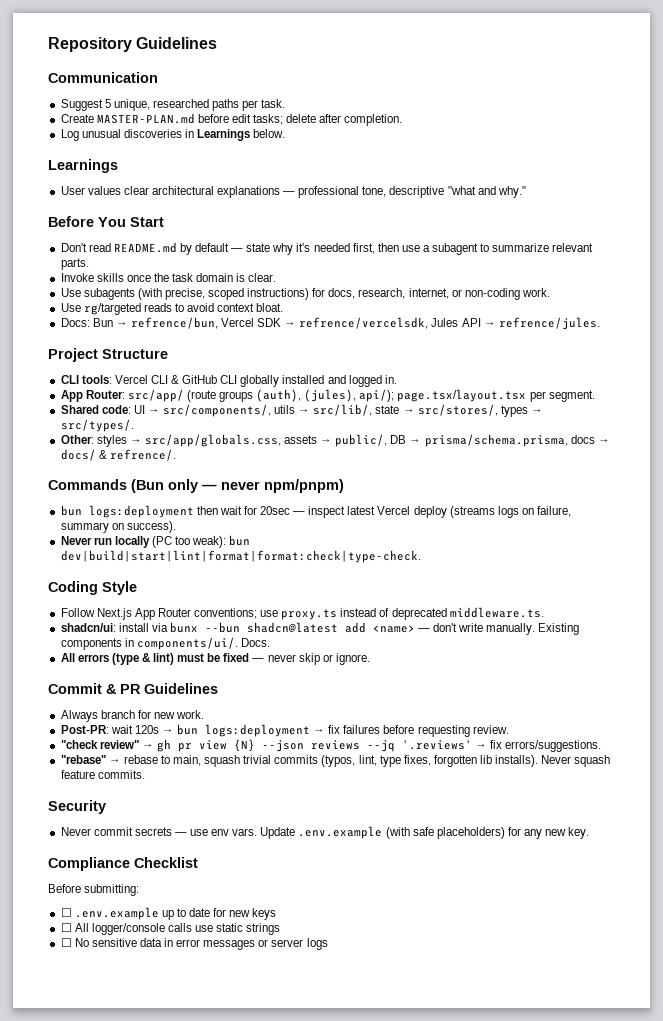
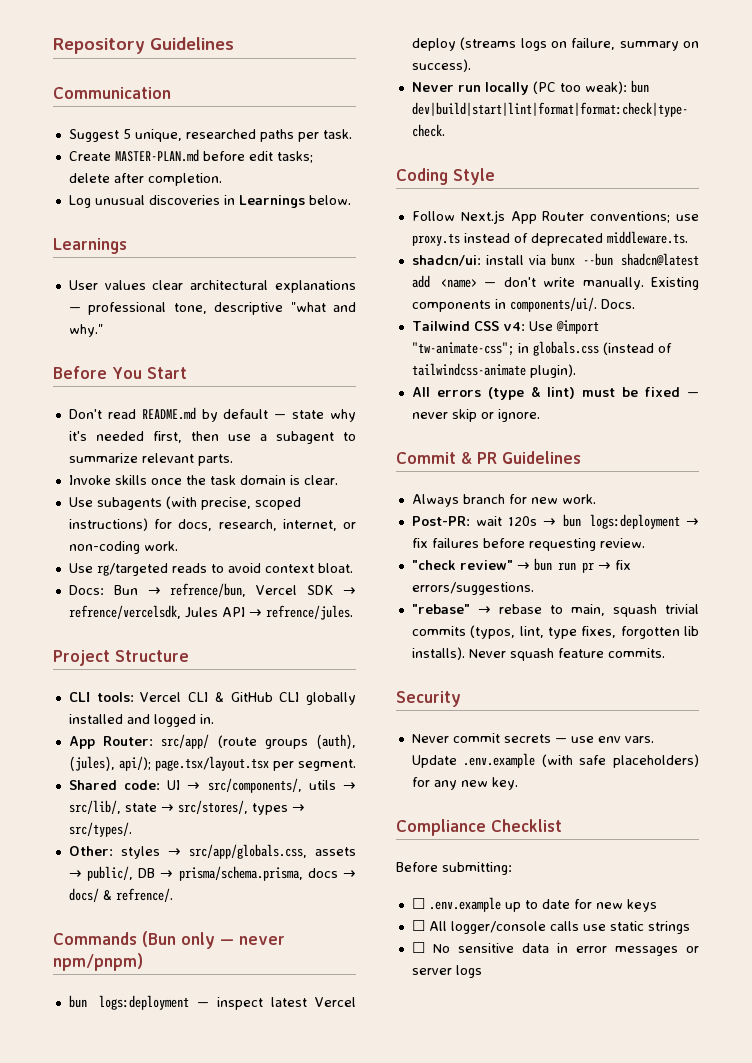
[196,506,291,515] then wait for 20sec -> (189, 1002) none
(270, 642) none -> [411,320,599,334] [411,341,672,356] [411,363,576,378] // Tailwind CSS v4: Use @import "tw-animate-css"; in globals.css (instead of tailwindcss-animate plugin).
[156,739,472,752] gh pr view {N} --json reviews --jq '.reviews' -> [533,558,594,573] bun run pr

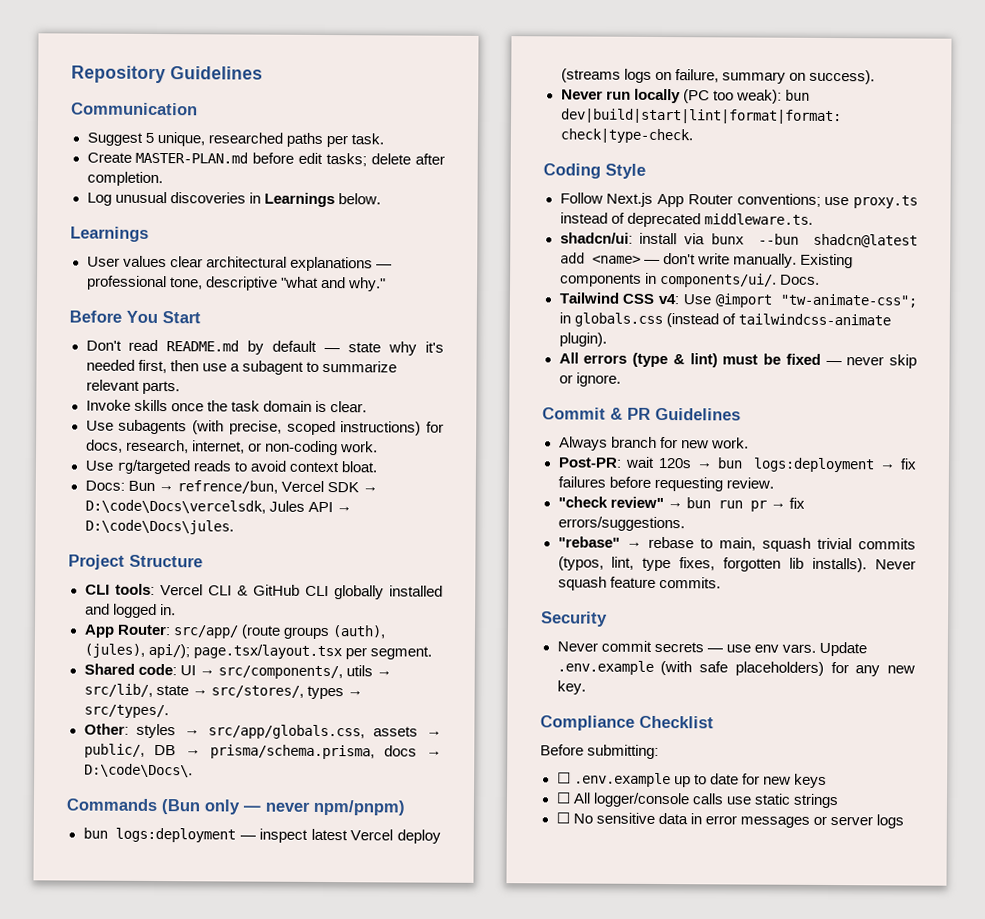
[68,605,181,619] refrence/vercelsdk, -> [84,499,266,514] D:\code\Docs\vercelsdk,
[265,605,353,620] refrence/jules. -> [84,519,234,535] D:\code\Docs\jules.
[68,888,173,902] docs/ & refrence/. -> [83,763,193,778] D:\code\Docs\.

